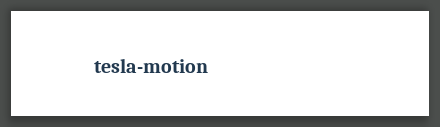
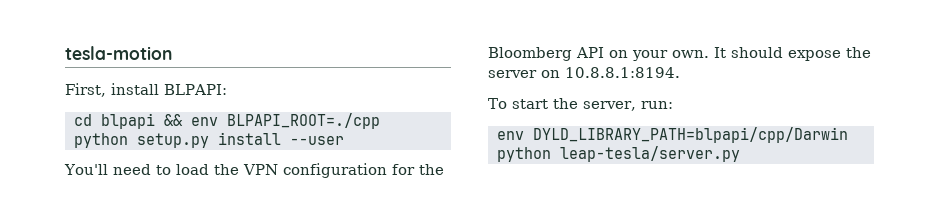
(208, 65) none -> [65,83,227,97] [73,113,380,129] [73,132,344,148] [64,163,444,178] [488,47,871,61] [488,67,680,78] [488,98,673,111] [496,127,848,143] [496,146,740,162] // First, install BLPAPI: // cd blpapi && env BLPAPI_ROOT=./cpp python setup.py install --user // You'll need to load the VPN configuration for the Bloomberg API on your own. It should expose the server on 10.8.8.1:8194. // To start the server, run: // env DYLD_LIBRARY_PATH=blpapi/cpp/Darwin python leap-tesla/server.py

